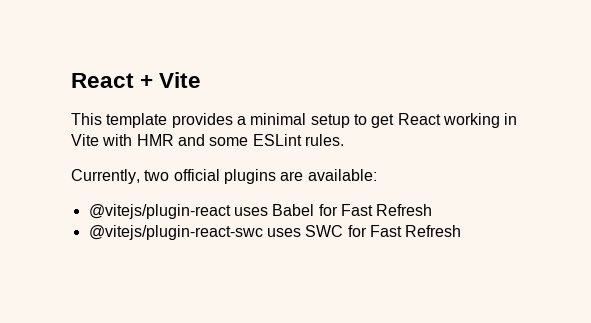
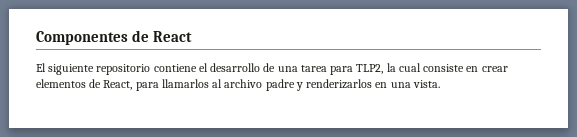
[71,72,202,88] [71,113,518,128] [71,134,344,146] [71,169,377,184] [88,204,433,219] [88,225,462,240] React + Vite // This template provides a minimal setup to get React working in Vite with HMR and some ESLint rules. // Currently, two official plugins are available: // @vitejs/plugin-react uses Babel for Fast Refresh // @vitejs/plugin-react-swc uses SWC for Fast Refresh -> [36,30,193,45] [36,63,508,75] [36,79,440,91] Componentes de React // El siguiente repositorio contiene el desarrollo de una tarea para TLP2, la cual consiste en crear elementos de React, para llamarlos al archivo padre y renderizarlos en una vista.

